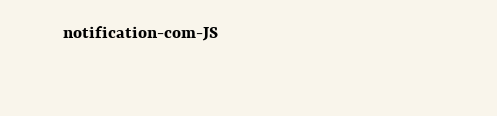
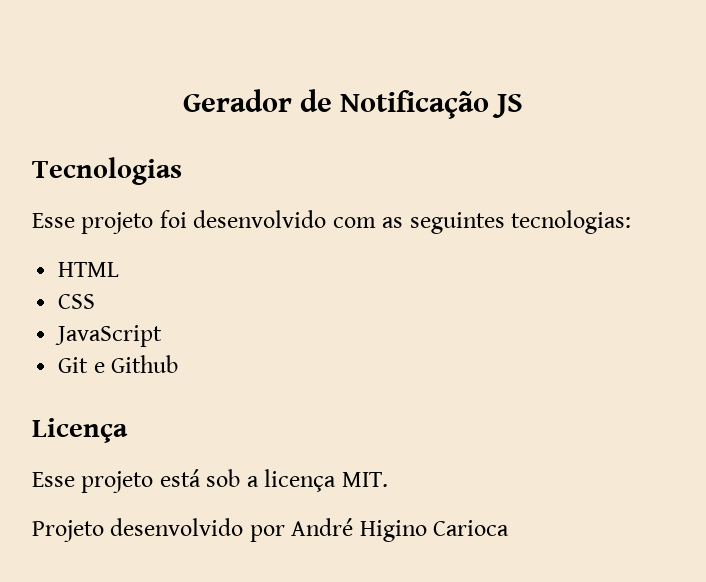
[63,26,218,41] notification-com-JS -> [182,89,524,119] [32,157,182,185] [32,210,632,234] [58,262,120,277] [58,294,96,309] [55,325,163,347] [58,355,179,373] [32,418,128,443] [32,469,388,493] [32,518,510,542] Gerador de Notificação JS // Tecnologias // Esse projeto foi desenvolvido com as seguintes tecnologias: // HTML // CSS // JavaScript // Git e Github // Licença // Esse projeto está sob a licença MIT. // Projeto desenvolvido por André Higino Carioca

